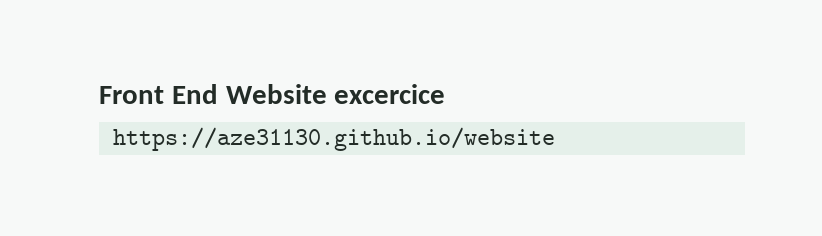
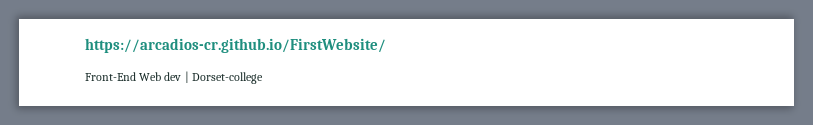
[99,84,446,104] [112,127,555,151] Front End Website excercice // https://aze31130.github.io/website -> [85,38,386,53] [85,71,263,84] https://arcadios-cr.github.io/FirstWebsite/ // Front-End Web dev | Dorset-college

